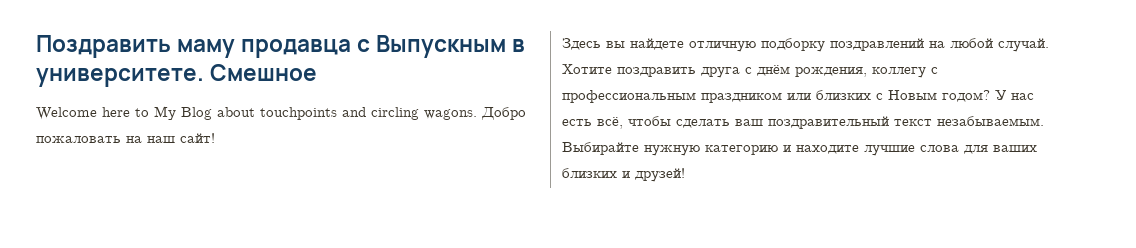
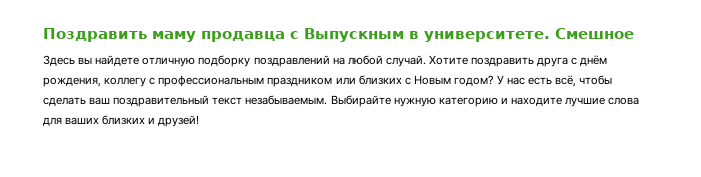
[36,106,526,120] [36,133,215,143] // Welcome here to My Blog about touchpoints and circling wagons. Добро пожаловать на наш сайт! -> (634, 33) none

